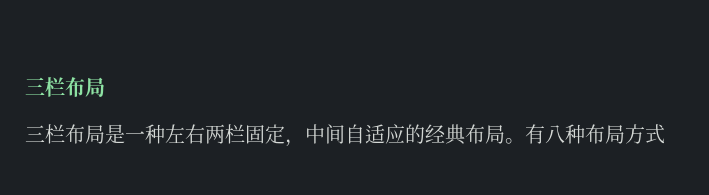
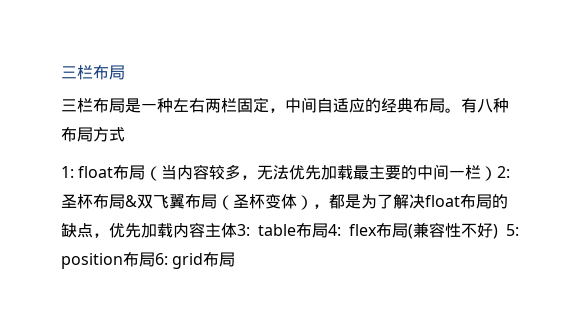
(665, 134) none -> [61,164,511,181] [61,193,508,210] [61,222,519,239] [61,251,236,269] // 1: float布局（当内容较多，无法优先加载最主要的中间一栏）2:圣杯布局&双飞翼布局（圣杯变体），都是为了解决float布局的缺点，优先加载内容主体3: table布局4: flex布局(兼容性不好) 5: position布局6: grid布局

